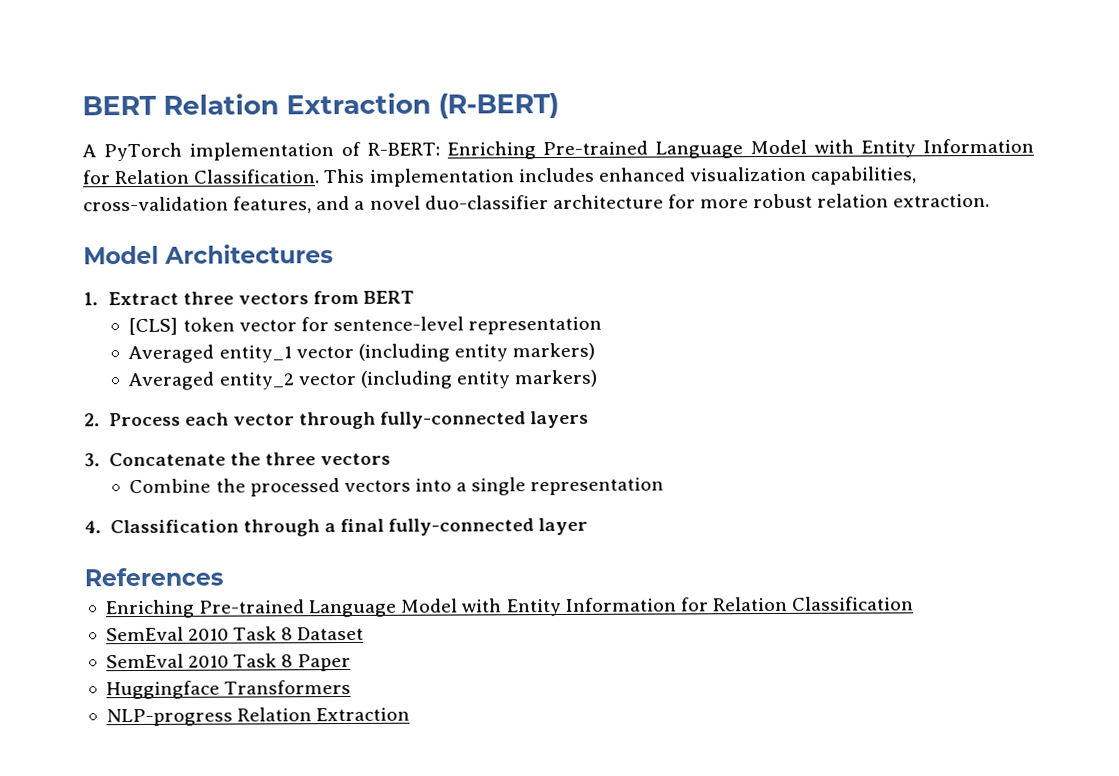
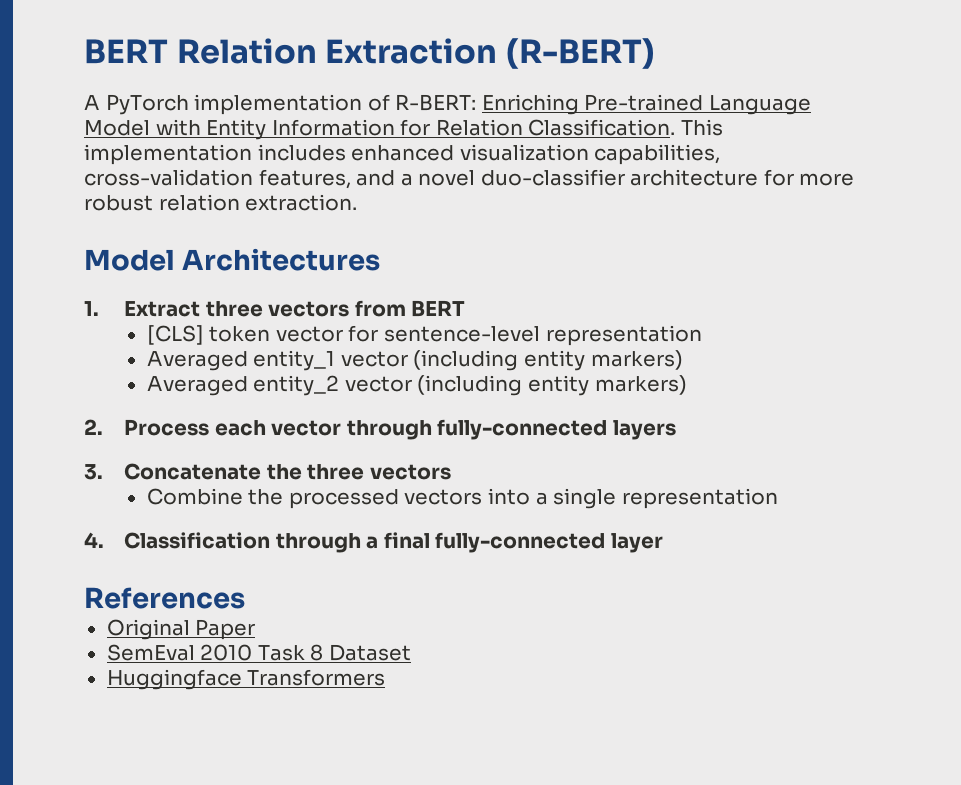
[104,596,915,619] Enriching Pre-trained Language Model with Entity Information for Relation Classification -> [106,619,256,640] Original Paper
[105,653,352,672] // SemEval 2010 Task 8 Paper -> (411, 652) none
[105,707,411,727] // NLP-progress Relation Extraction -> (386, 677) none

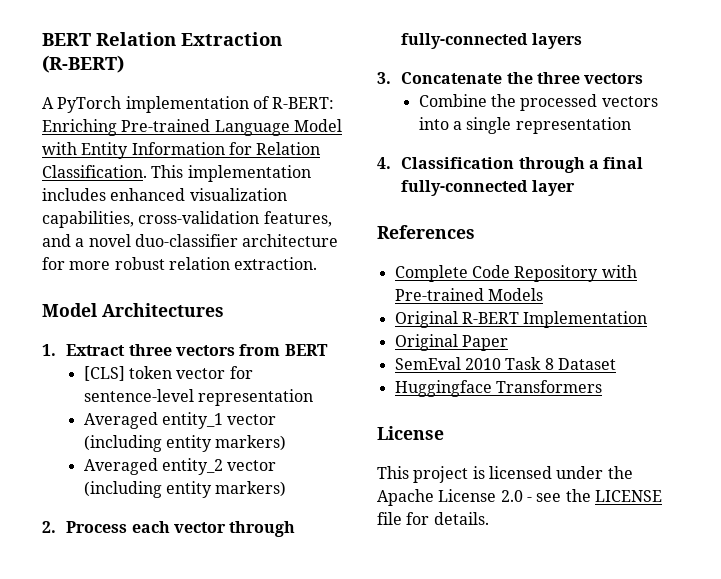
(245, 598) none -> [394,265,637,282] [394,288,543,301] [394,311,648,328] // Complete Code Repository with Pre-trained Models // Original R-BERT Implementation
(386, 677) none -> [377,426,444,440] [377,466,633,483] [377,489,662,506] [377,512,489,525] // License // This project is licensed under the Apache License 2.0 - see the LICENSE file for details.

